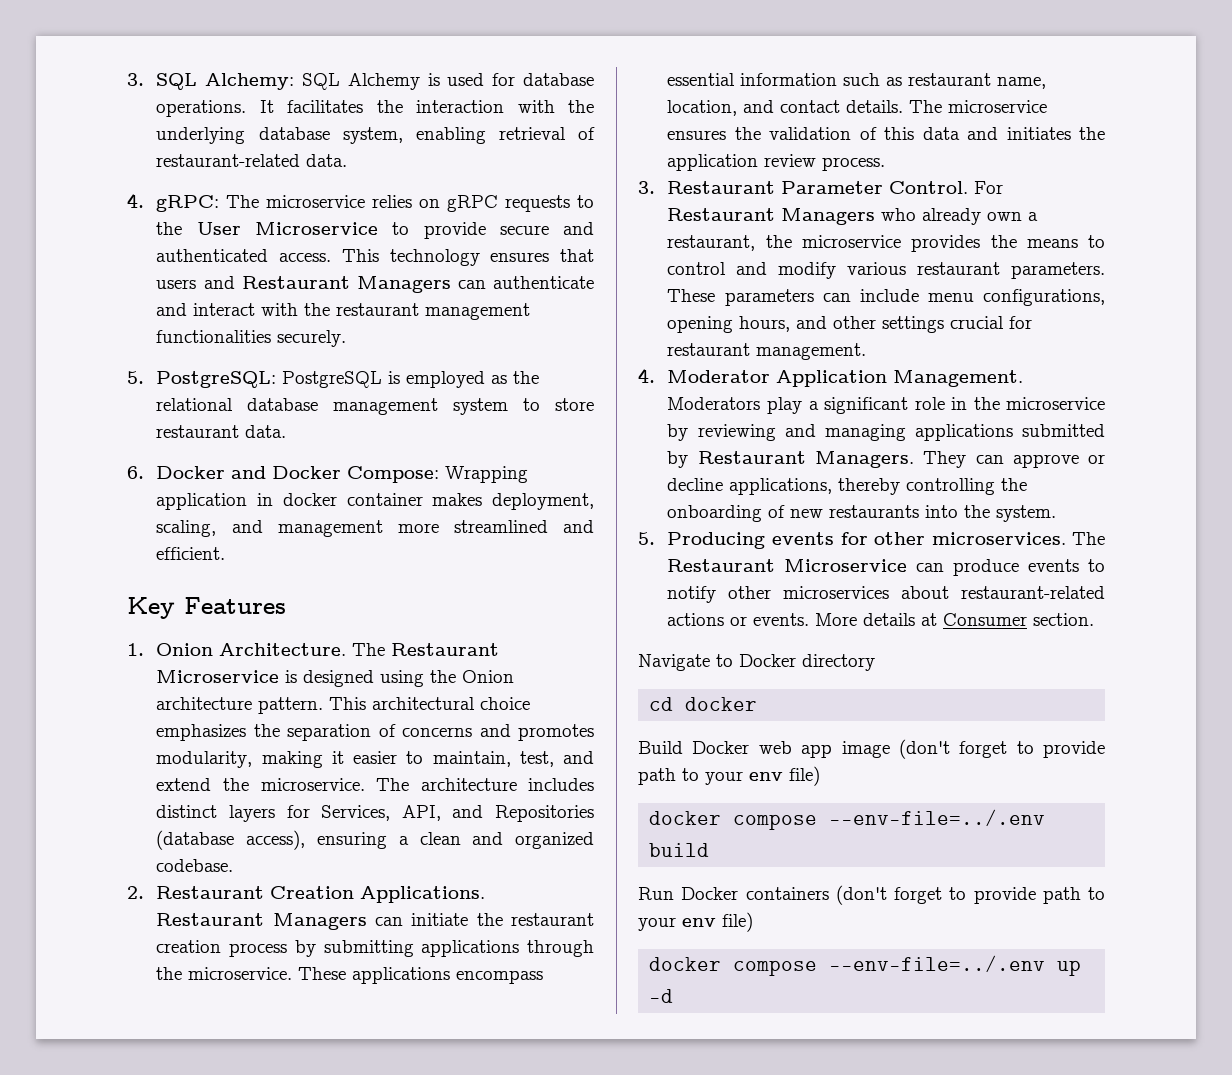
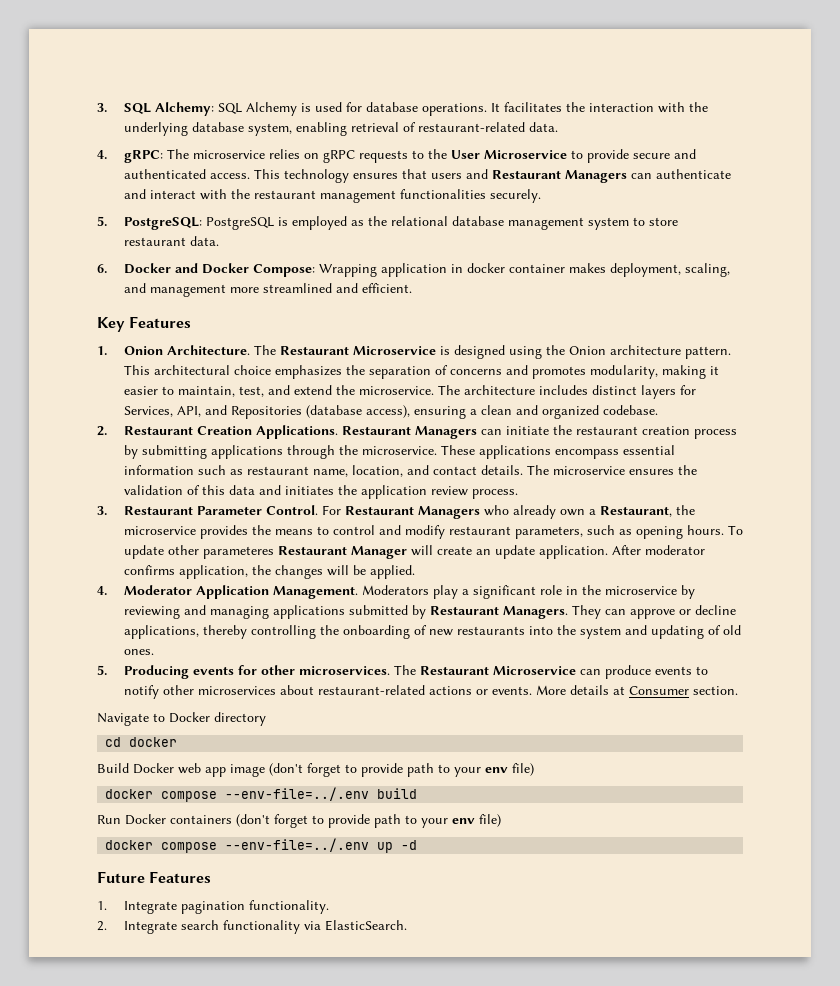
[667,235,756,251] restaurant, -> [599,506,672,517] Restaurant,
[847,262,1105,279] [667,289,1105,306] [667,316,1033,333] [667,343,867,360] various restaurant parameters. These parameters can include menu configurations, opening hours, and other settings crucial for restaurant management. -> [448,525,743,539] [123,545,705,559] [123,565,415,579] restaurant parameters, such as opening hours. To update other parameteres Restaurant Manager will create an update application. After moderator confirms application, the changes will be applied.
[996,505,1057,522] system. -> [579,625,741,639] [123,649,154,655] system and updating of old ones.
(674, 996) none -> [97,871,212,883] [97,900,329,914] [97,920,407,934] // Future Features // 1. Integrate pagination functionality. // 2. Integrate search functionality via ElasticSearch.

